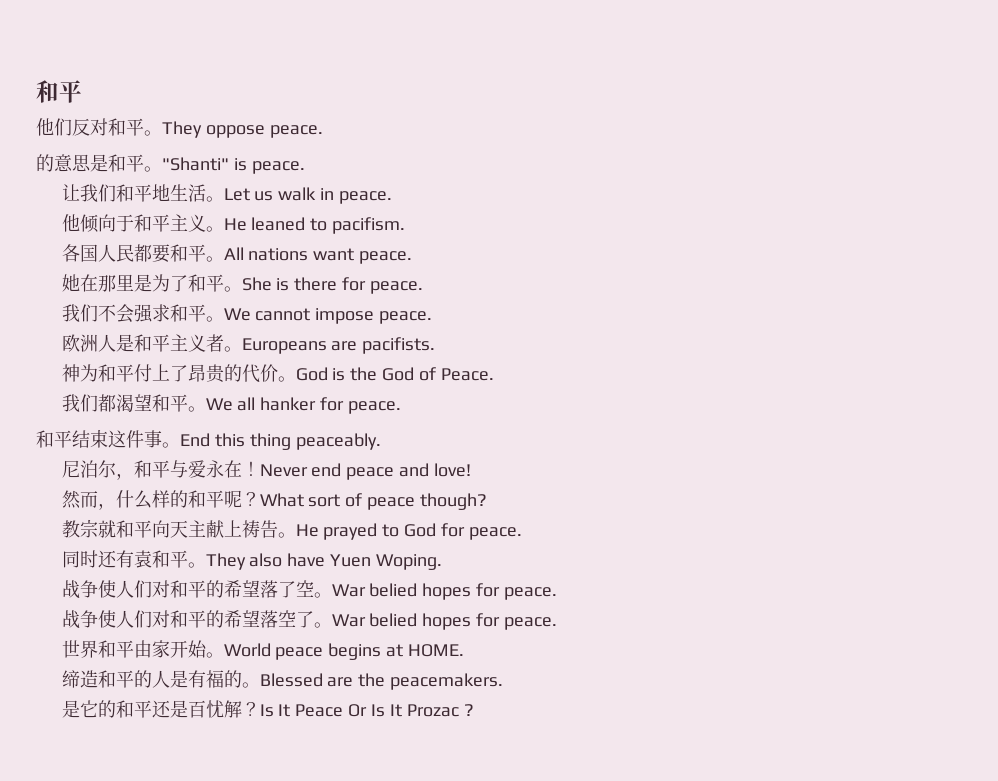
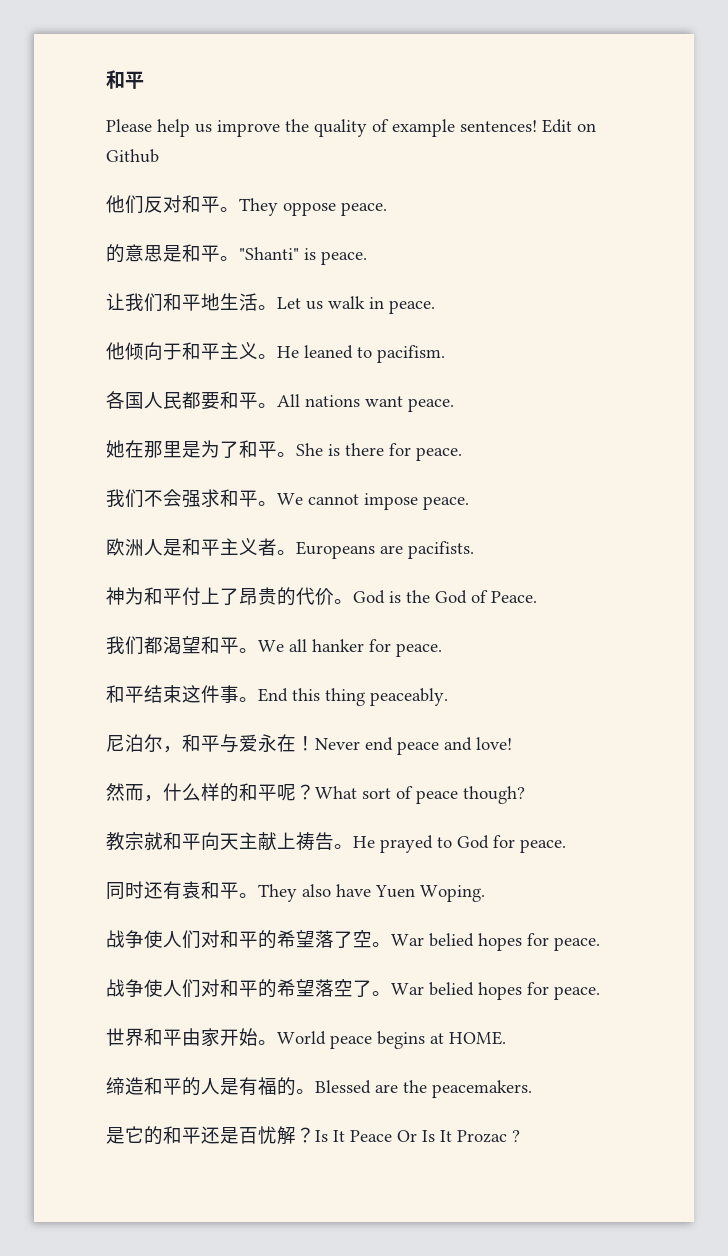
[36,80,82,103] 和平 -> [106,70,144,89] [106,119,596,137] [106,149,159,163] 和平 // Please help us improve the quality of example sentences! Edit on Github

